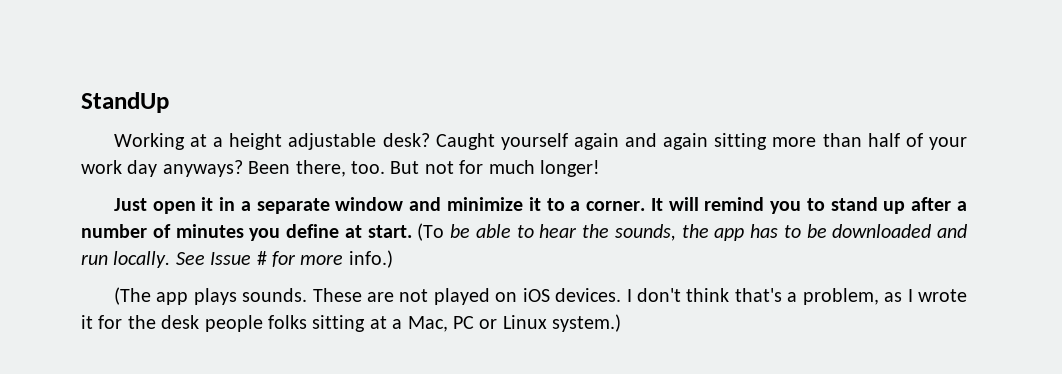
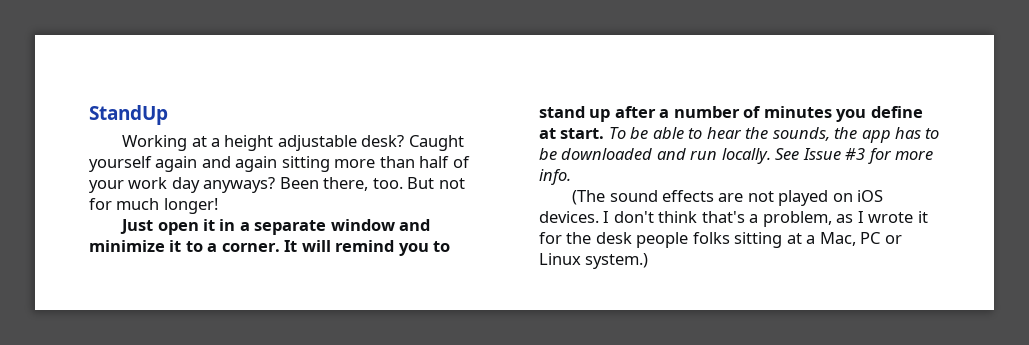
[417,223,445,241] (To -> [608,127,626,139] To
[256,251,267,265] # -> [845,148,866,160] #3
[348,250,393,268] info.) -> [539,169,571,185] info.
[156,288,362,305] app plays sounds. These -> [609,190,715,202] sound effects

